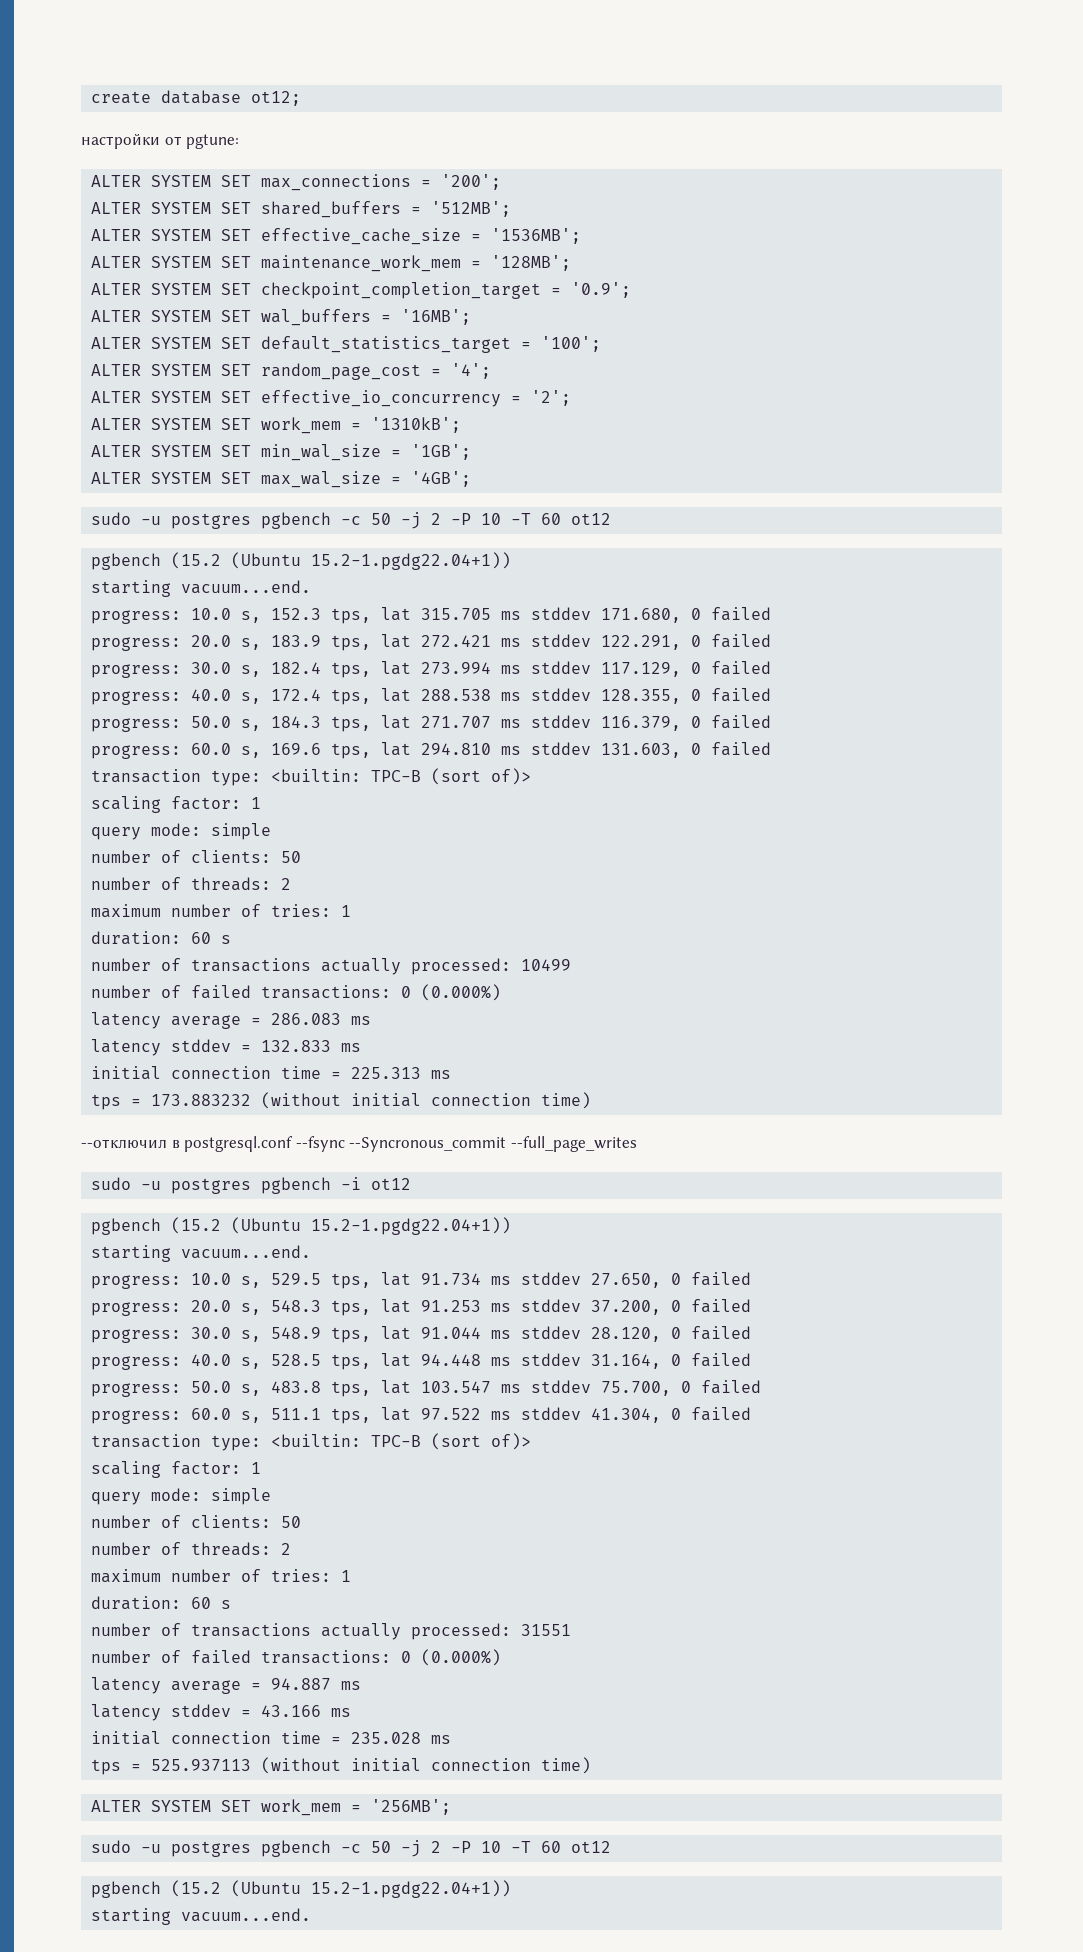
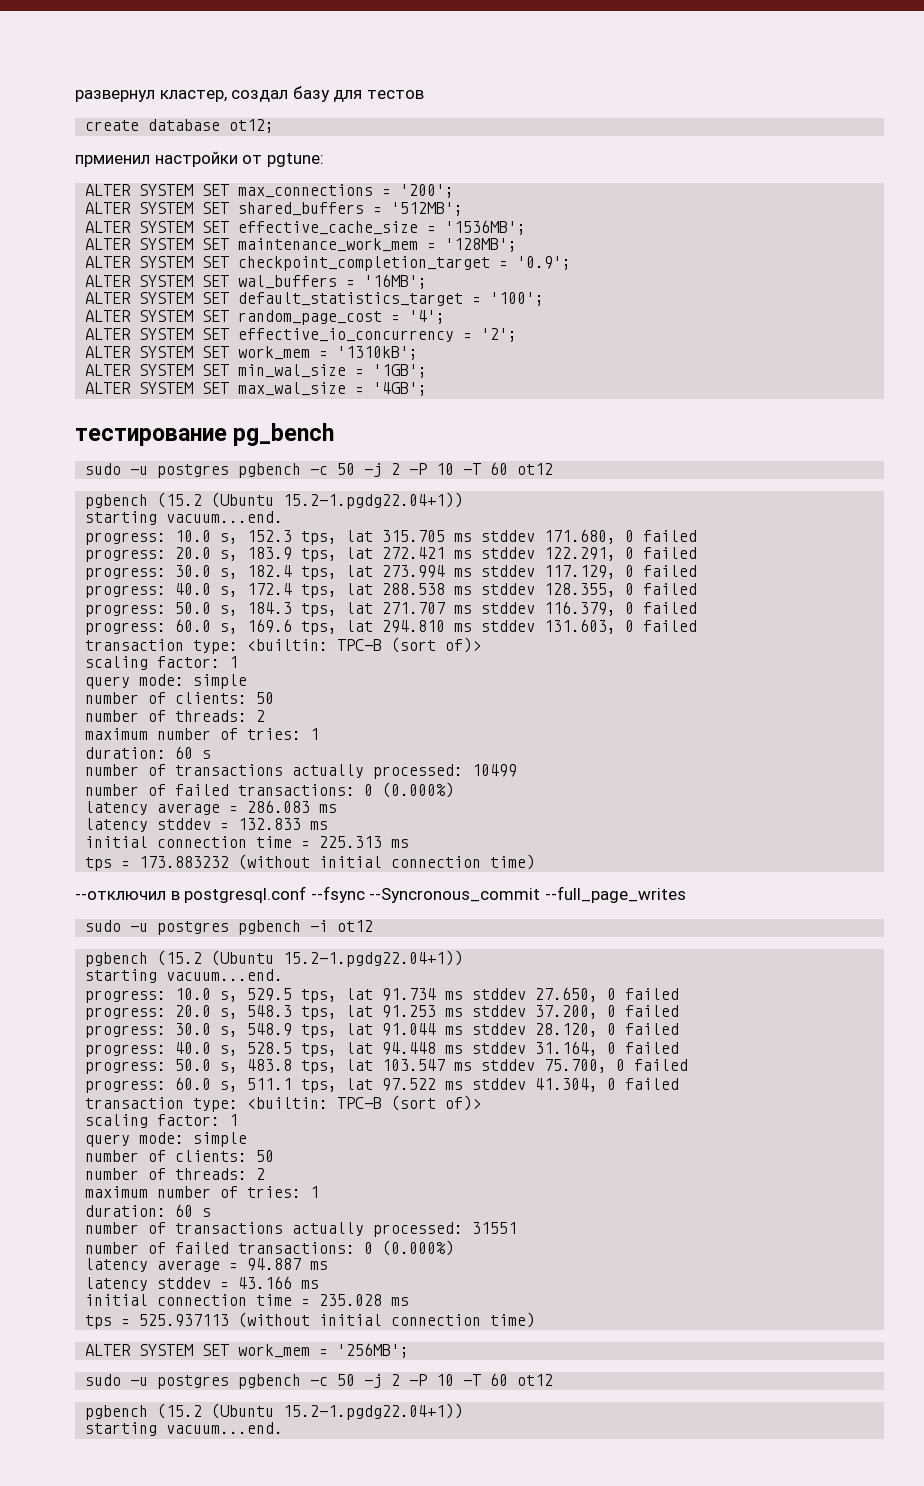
(91, 97) none -> [75,86,424,102] развернул кластер, создал базу для тестов //
(302, 98) none -> [75,155,150,167] прмиенил
(472, 479) none -> [75,423,335,446] // тестирование pg_bench

